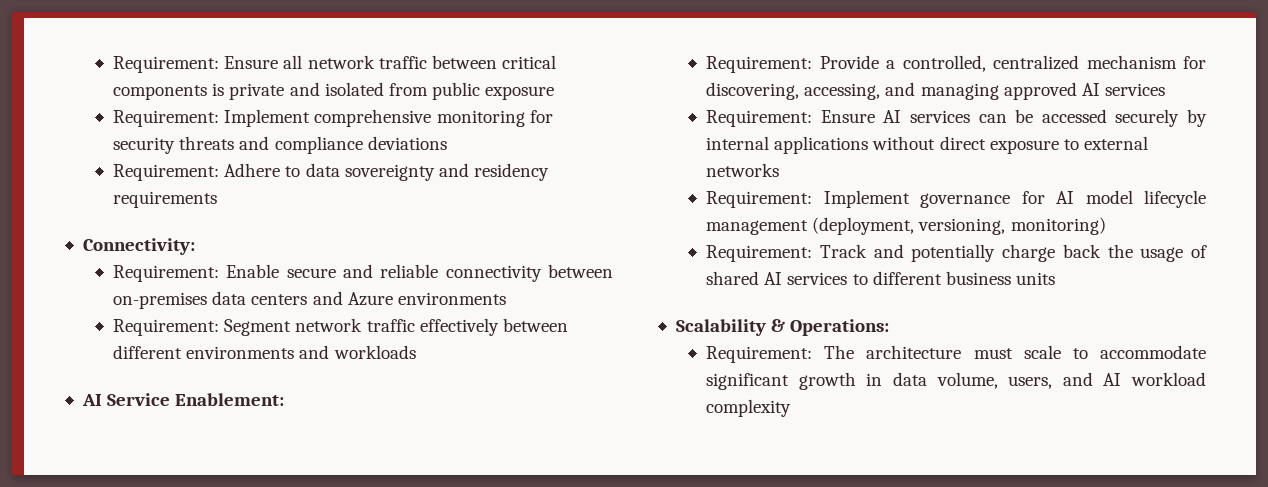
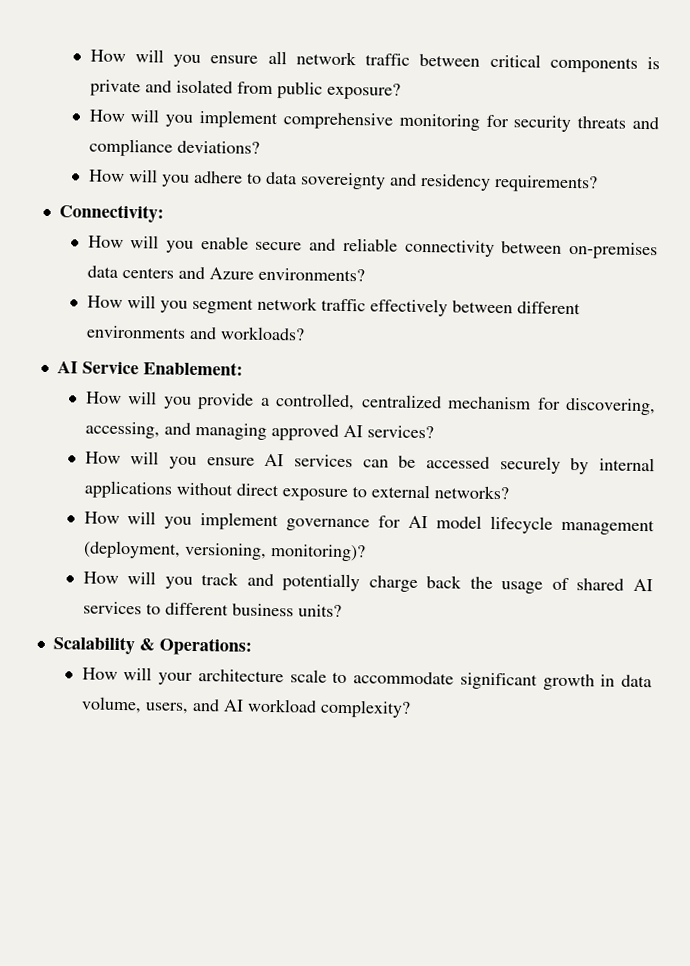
[113,56,279,73] Requirement: Ensure -> [89,49,259,68] How will you ensure
[485,86,555,100] [113,109,311,127] exposure // Requirement: Implement -> [326,82,401,100] [88,109,279,129] exposure? // How will you implement
[367,136,447,150] [113,163,281,181] deviations // Requirement: Adhere -> [176,140,260,154] [88,169,243,187] deviations? // How will you adhere
[113,191,218,208] requirements -> [493,174,598,193] requirements?
[113,264,280,282] Requirement: Enable -> [87,235,249,253] How will you enable
[397,292,506,305] [113,319,292,336] environments // Requirement: Segment -> [257,267,365,282] [86,295,254,314] environments? // How will you segment
[333,345,416,359] workloads -> [219,326,305,341] workloads?
[706,55,879,73] Requirement: Provide -> [85,391,255,410] How will you provide
[1104,83,1165,96] [706,110,875,127] services // Requirement: Ensure -> [366,425,434,439] [84,451,255,469] services? // How will you ensure
[706,163,780,177] [706,190,910,208] networks // Requirement: Implement -> [433,485,509,500] [83,511,280,531] networks? // How will you implement
[1010,217,1106,235] [706,244,867,262] monitoring) // Requirement: Track -> [269,543,366,562] [82,571,240,589] monitoring)? // How will you track
[1015,272,1055,285] units -> [297,604,342,617] units?
[706,345,1013,363] Requirement: The architecture must -> [81,667,284,685] How will your architecture
[706,399,792,417] complexity -> [319,699,411,718] complexity?

